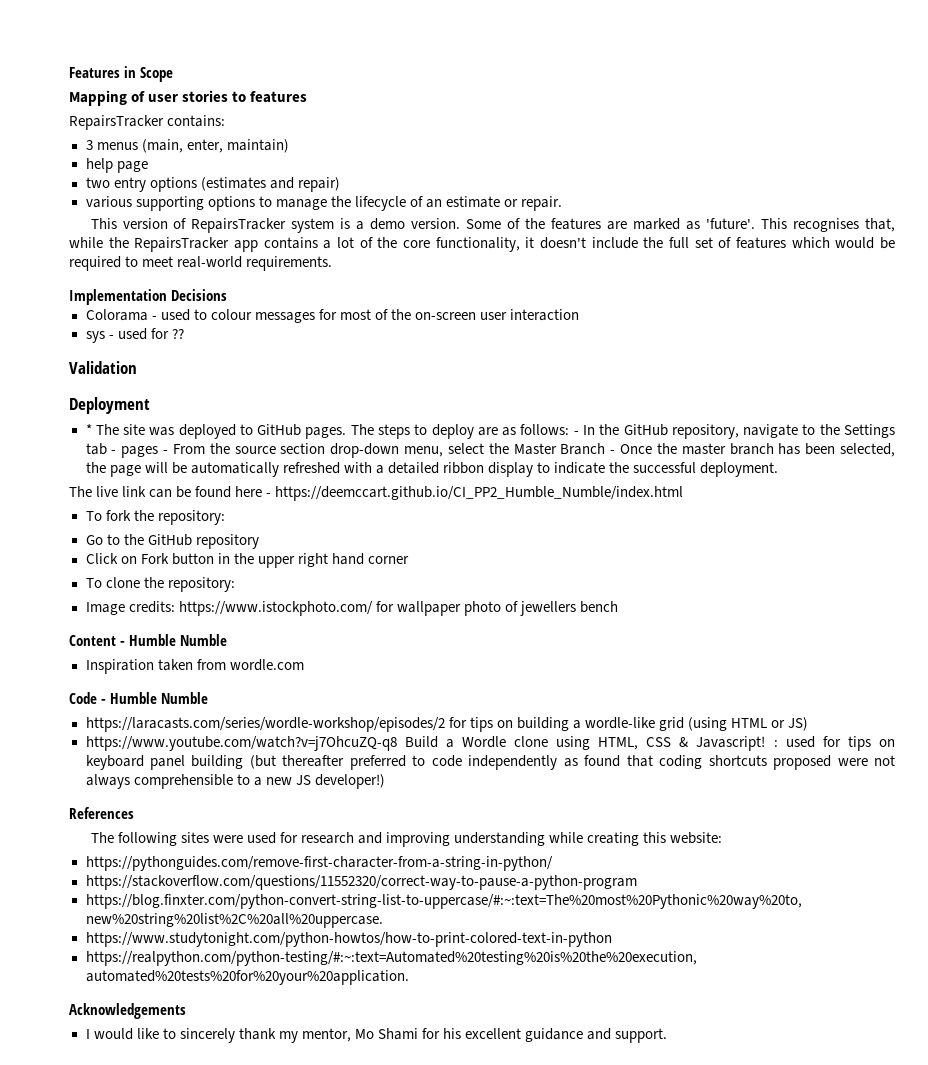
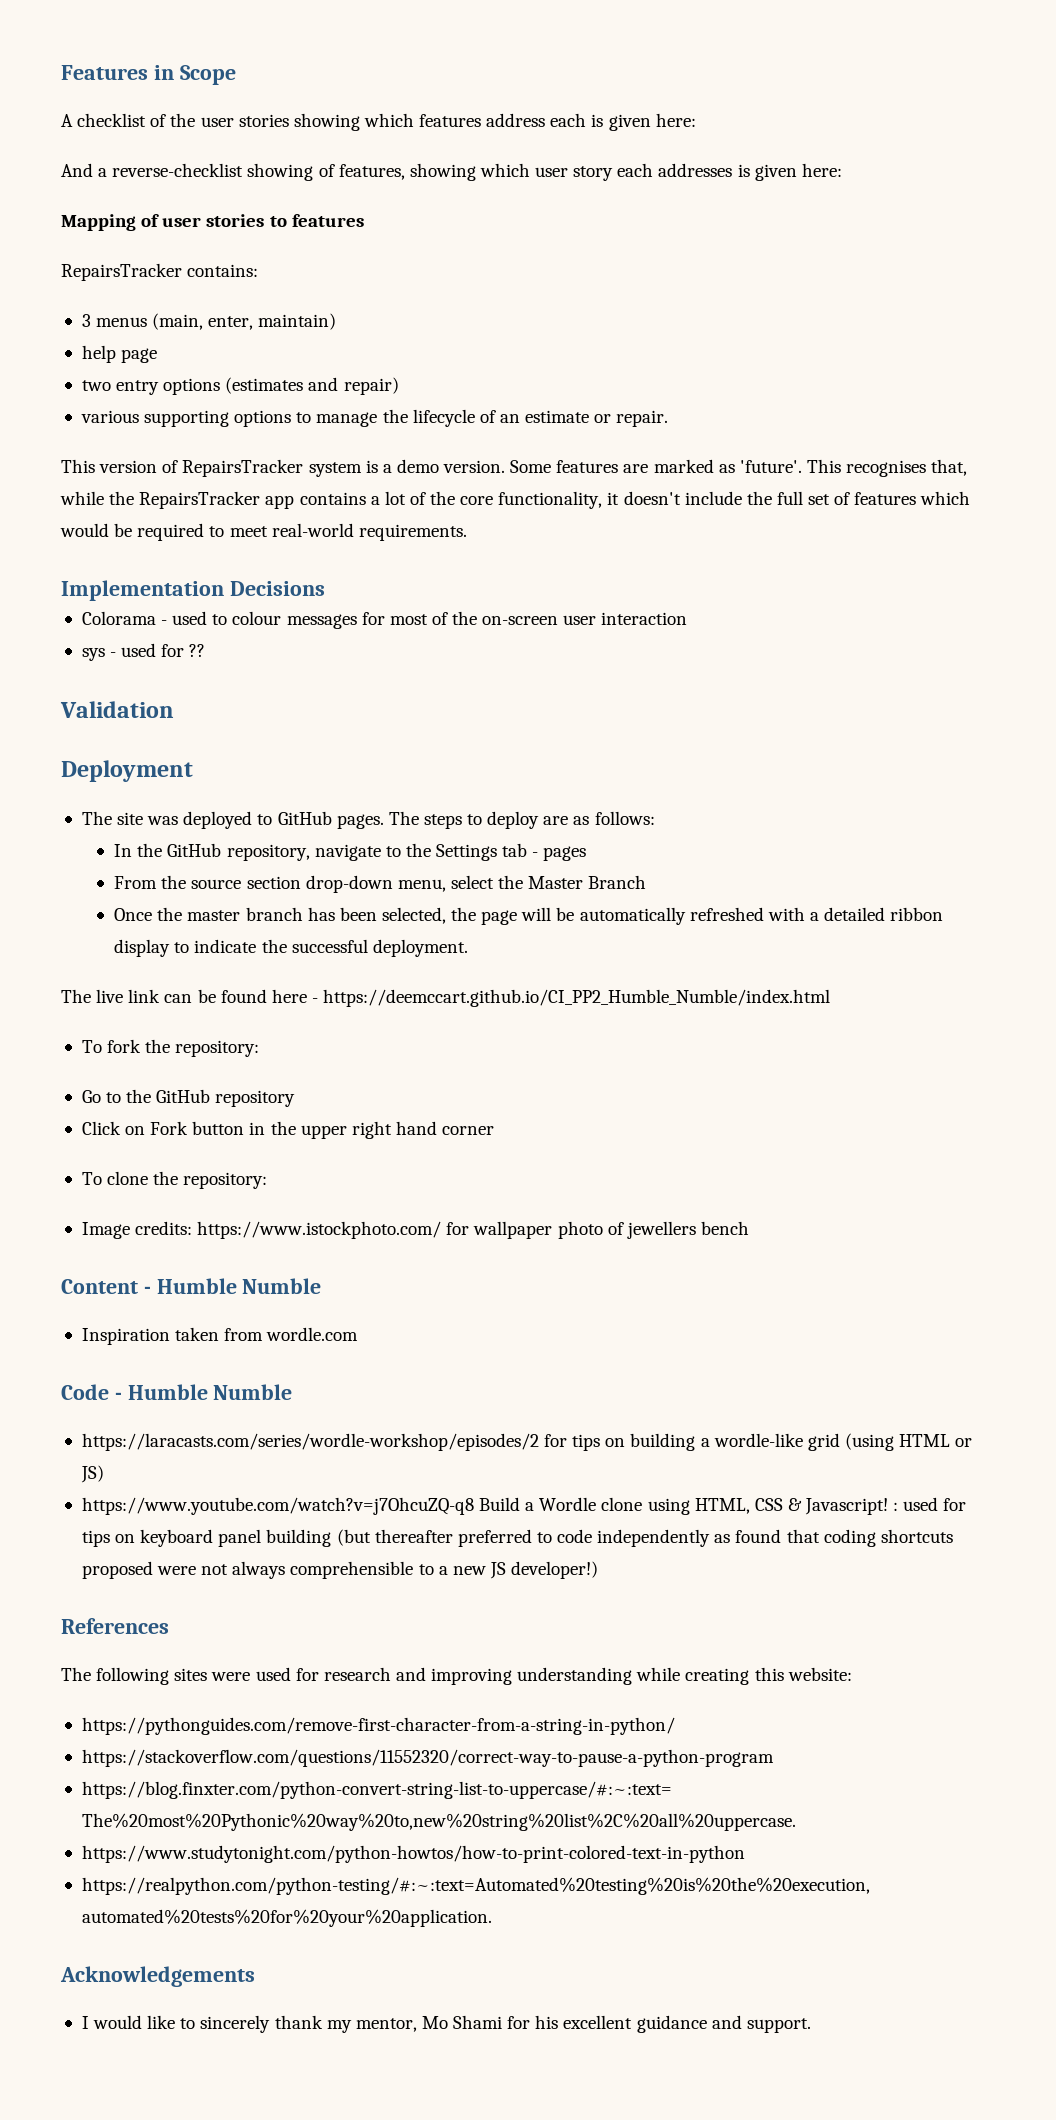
(174, 74) none -> [61,113,696,131] [61,163,842,181] // A checklist of the user stories showing which features address each is given here: // And a reverse-checklist showing of features, showing which user story each addresses is given here:
[507,218,546,229] of the -> (552, 466) none
[85,424,92,435] * -> (193, 771) none
[573,431,579,435] - -> (655, 818) //
[163,450,168,454] - -> (587, 853) //
[610,450,616,454] - -> (647, 882) //

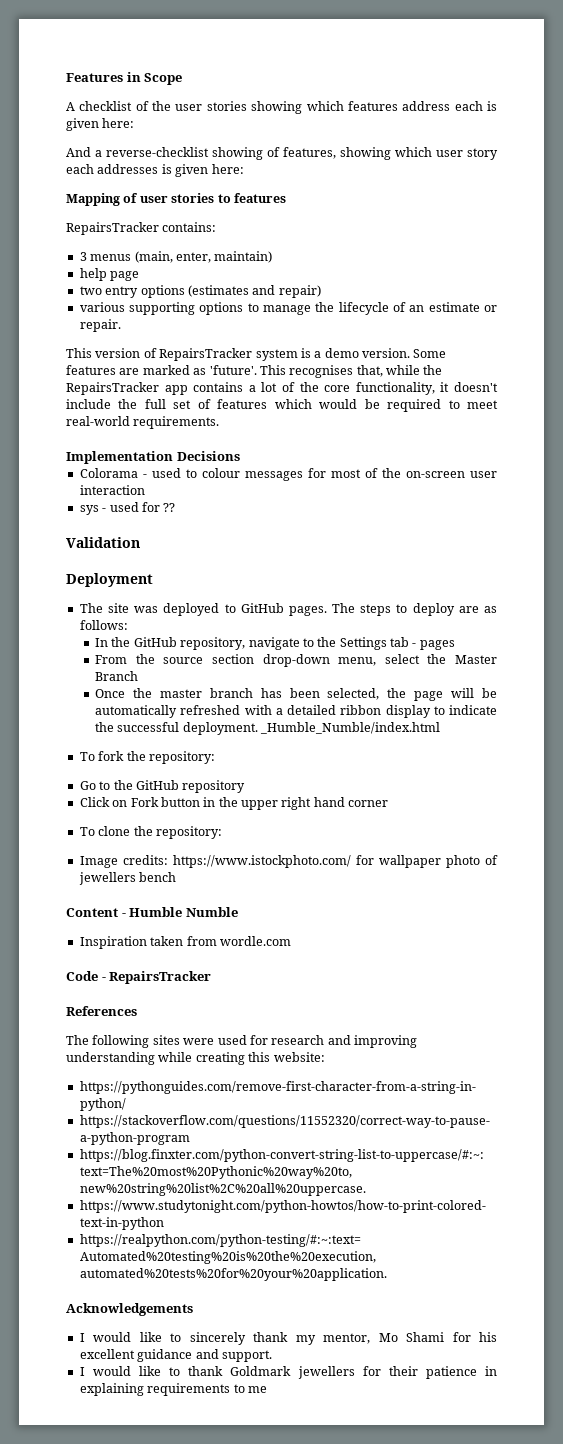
[61,989,831,1007] // The live link can be found here - https://deemccart.github.io/CI_PP2_Humble_Numble/index.html -> [260,722,441,734] _Humble_Numble/index.html
[127,1384,293,1400] [81,1433,973,1451] [80,1465,104,1483] [81,1497,967,1515] [81,1529,953,1547] [81,1561,599,1579] Humble Numble // https://laracasts.com/series/wordle-workshop/episodes/2 for tips on building a wordle-like grid (using HTML or JS) // https://www.youtube.com/watch?v=j7OhcuZQ-q8 Build a Wordle clone using HTML, CSS & Javascript! : used for tips on keyboard panel building (but thereafter preferred to code independently as found that coding shortcuts proposed were not always comprehensible to a new JS developer!) -> [109,971,212,984] RepairsTracker
(811, 2025) none -> [79,1366,497,1379] [79,1383,267,1396] // I would like to thank Goldmark jewellers for their patience in explaining requirements to me

